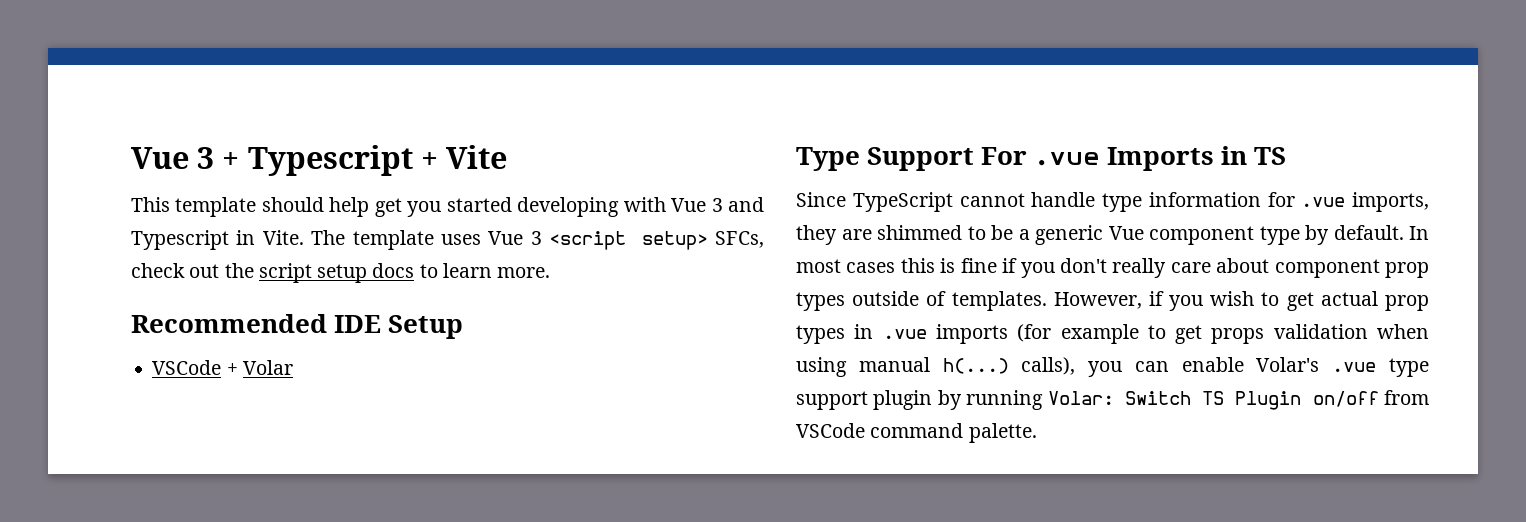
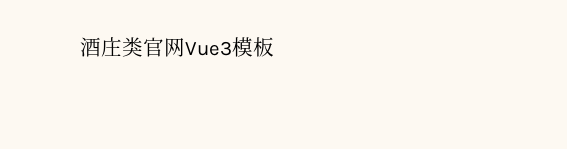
[131,145,508,176] [131,197,765,217] [131,230,764,250] [131,263,551,283] [131,314,464,339] [152,360,293,375] [796,146,1287,171] [796,192,1429,212] [796,225,1429,245] [796,258,1429,278] [796,291,1429,311] [796,324,1429,344] [796,357,1429,377] [796,390,1429,410] [796,423,1037,443] Vue 3 + Typescript + Vite // This template should help get you started developing with Vue 3 and Typescript in Vite. The template uses Vue 3 <script setup> SFCs, check out the script setup docs to learn more. // Recommended IDE Setup // VSCode + Volar // Type Support For .vue Imports in TS // Since TypeScript cannot handle type information for .vue imports, they are shimmed to be a generic Vue component type by default. In most cases this is fine if you don't really care about component prop types outside of templates. However, if you wish to get actual prop types in .vue imports (for example to get props validation when using manual h(...) calls), you can enable Volar's .vue type support plugin by running Volar: Switch TS Plugin on/off from VSCode command palette. -> [80,37,274,57] 酒庄类官网Vue3模板

